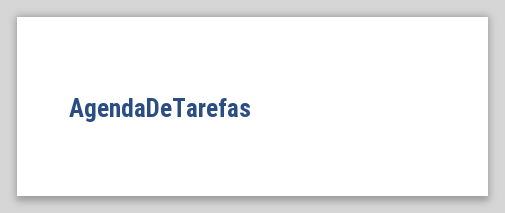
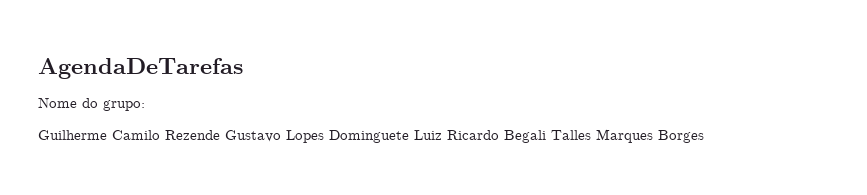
(251, 110) none -> [38,97,145,111] [38,129,704,143] // Nome do grupo: // Guilherme Camilo Rezende Gustavo Lopes Dominguete Luiz Ricardo Begali Talles Marques Borges

